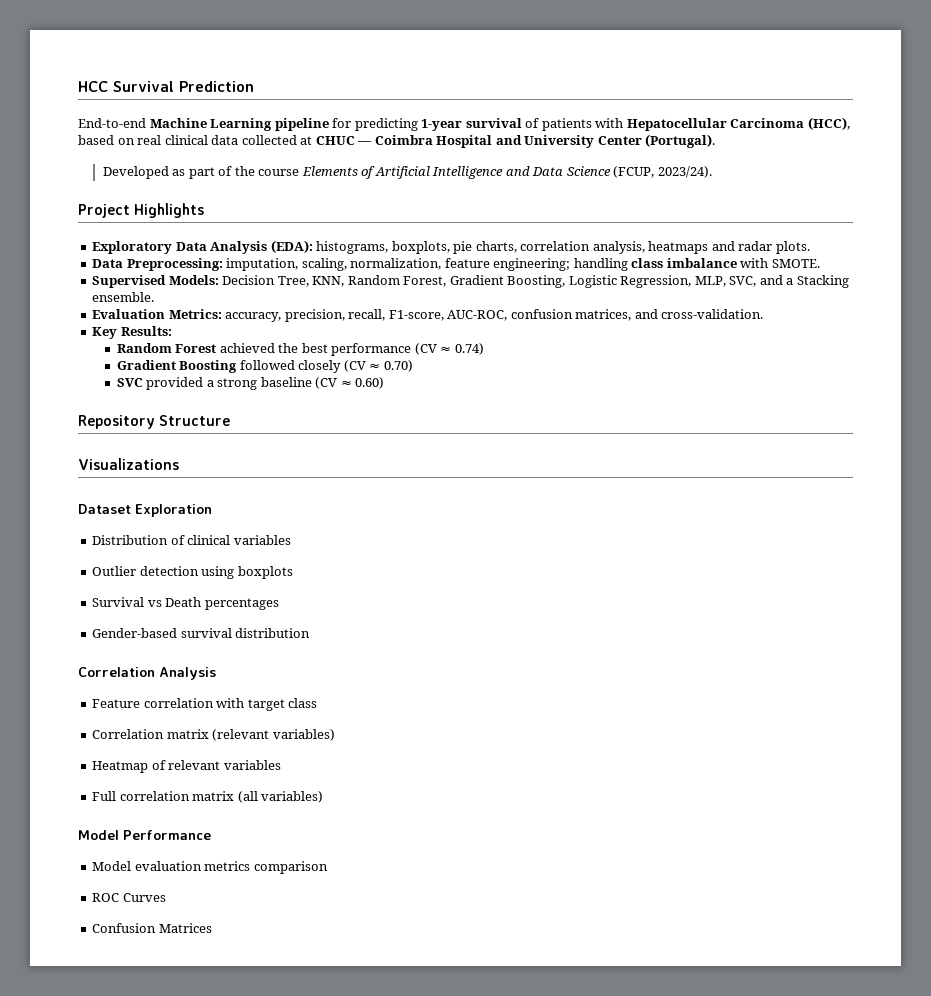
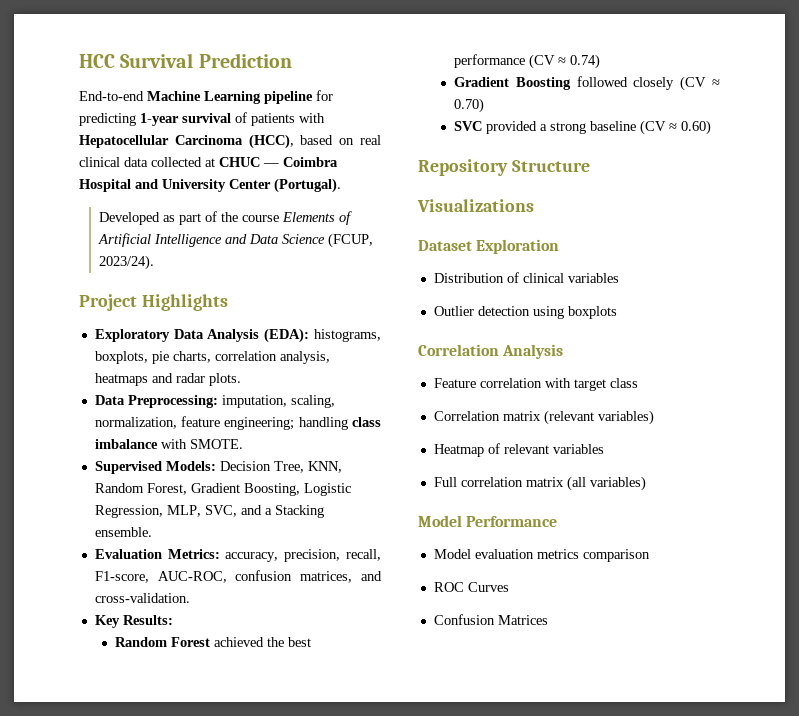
[92,597,279,610] [92,628,311,638] // Survival vs Death percentages // Gender-based survival distribution -> (617, 312) none

